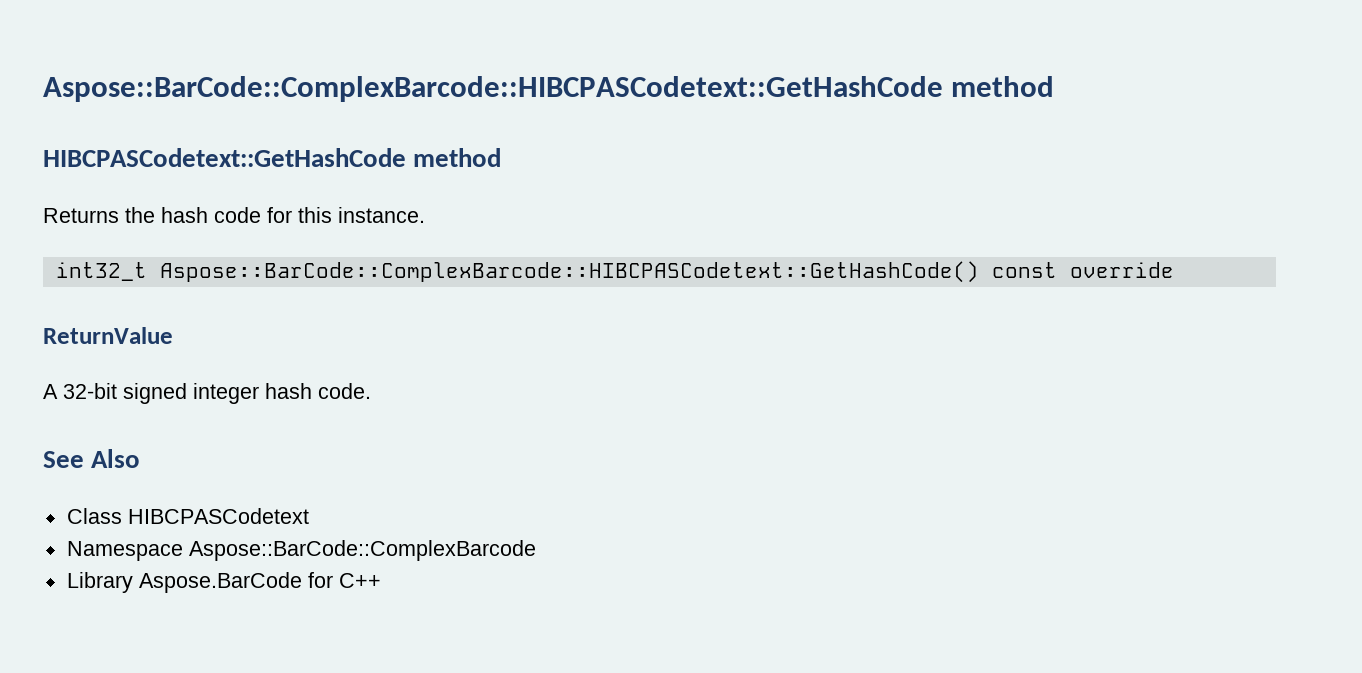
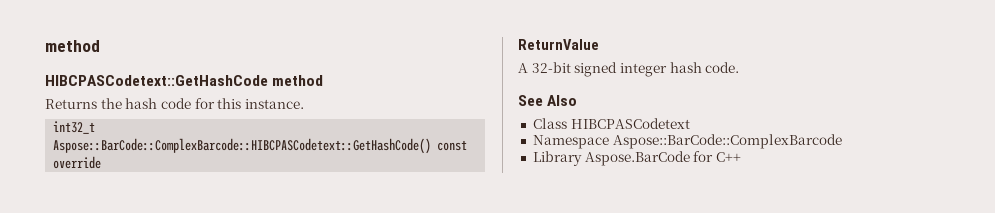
[43,76,943,102] Aspose::BarCode::ComplexBarcode::HIBCPASCodetext::GetHashCode -> (45, 46) none

